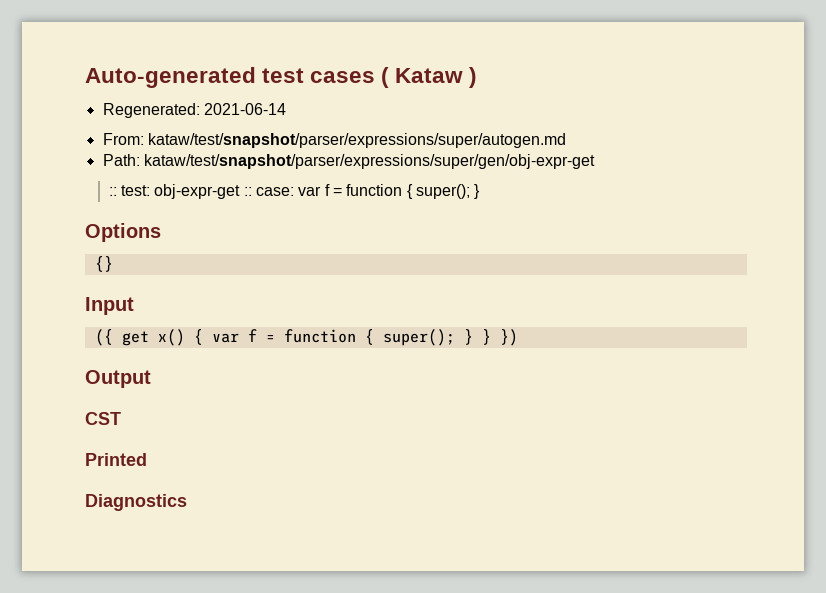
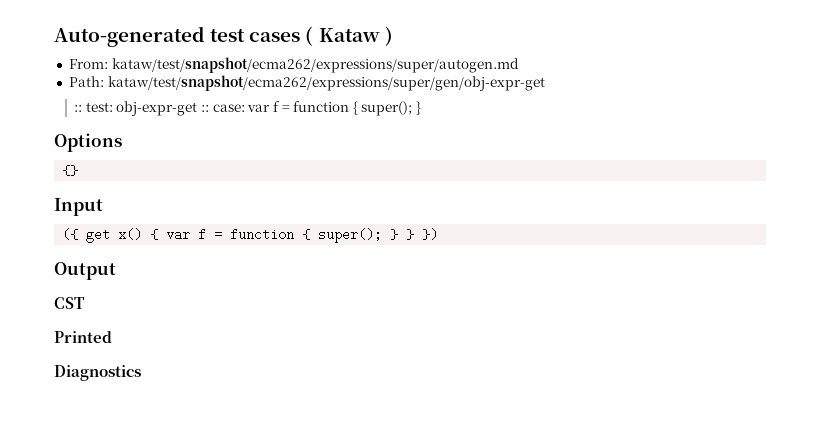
[102,103,286,118] // Regenerated: 2021-06-14 -> (393, 36) none
[147,133,566,148] kataw/test/snapshot/parser/expressions/super/autogen.md -> [111,57,519,73] kataw/test/snapshot/ecma262/expressions/super/autogen.md
[143,154,595,169] kataw/test/snapshot/parser/expressions/super/gen/obj-expr-get -> [107,75,545,91] kataw/test/snapshot/ecma262/expressions/super/gen/obj-expr-get

